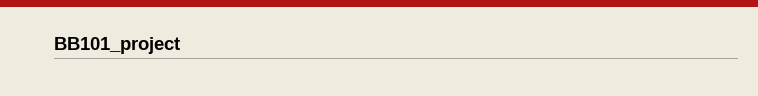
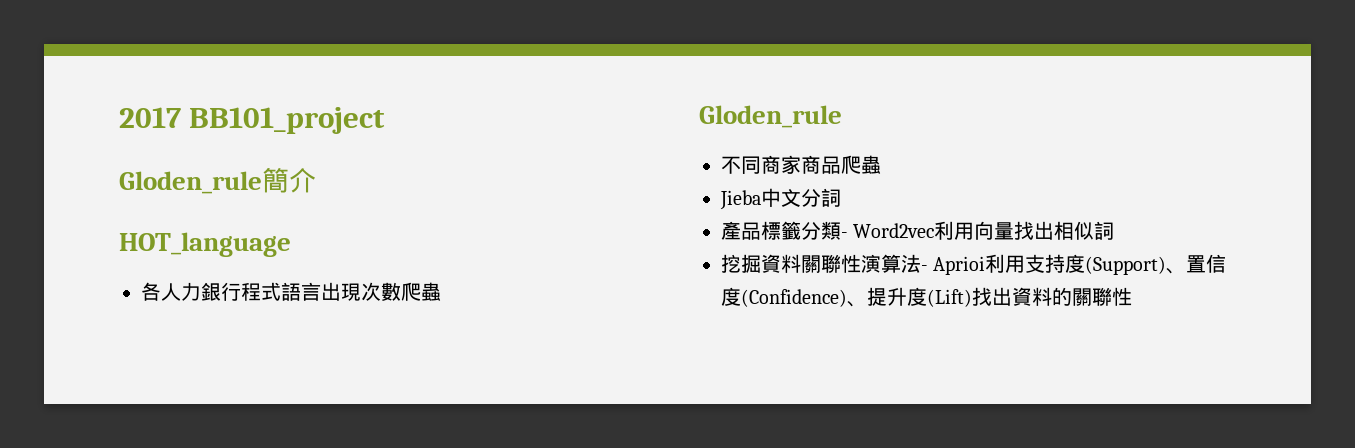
(54, 45) none -> [119,107,181,128] 2017
(180, 45) none -> [119,167,316,194] [119,232,291,257] [141,282,441,301] [699,105,842,128] [721,155,881,174] [720,188,841,210] [721,221,1115,240] [721,254,1227,275] [721,287,1132,307] // Gloden_rule簡介 // HOT_language // 各人力銀行程式語言出現次數爬蟲 // Gloden_rule // 不同商家商品爬蟲 // Jieba中文分詞 // 產品標籤分類- Word2vec利用向量找出相似詞 // 挖掘資料關聯性演算法- Aprioi利用支持度(Support)、置信度(Confidence)、提升度(Lift)找出資料的關聯性

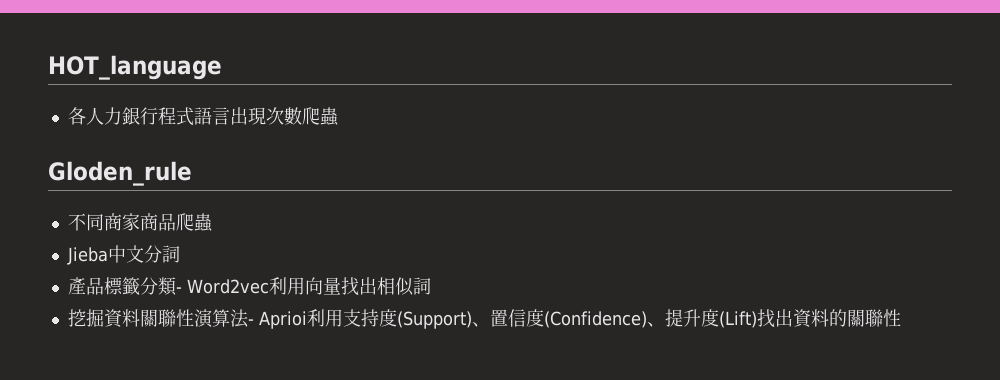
[119,107,386,134] [119,167,316,194] 2017 BB101_project // Gloden_rule簡介 // -> (48, 67) none

